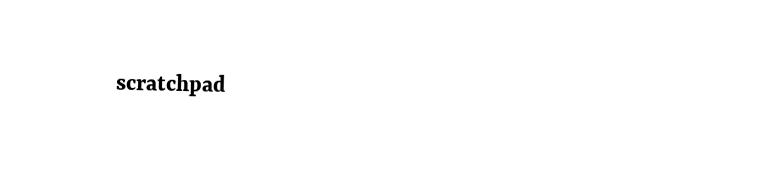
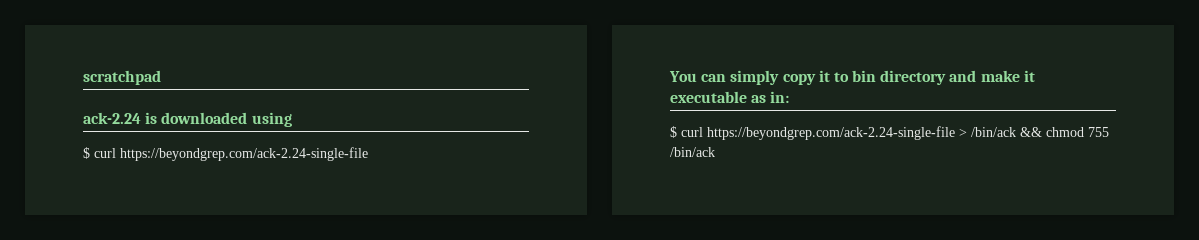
(227, 84) none -> [83,112,292,127] [83,147,368,161] [669,70,1035,85] [670,91,790,103] [670,126,1109,140] [670,147,715,157] // ack-2.24 is downloaded using // $ curl https://beyondgrep.com/ack-2.24-single-file // You can simply copy it to bin directory and make it executable as in: // $ curl https://beyondgrep.com/ack-2.24-single-file > /bin/ack && chmod 755 /bin/ack

